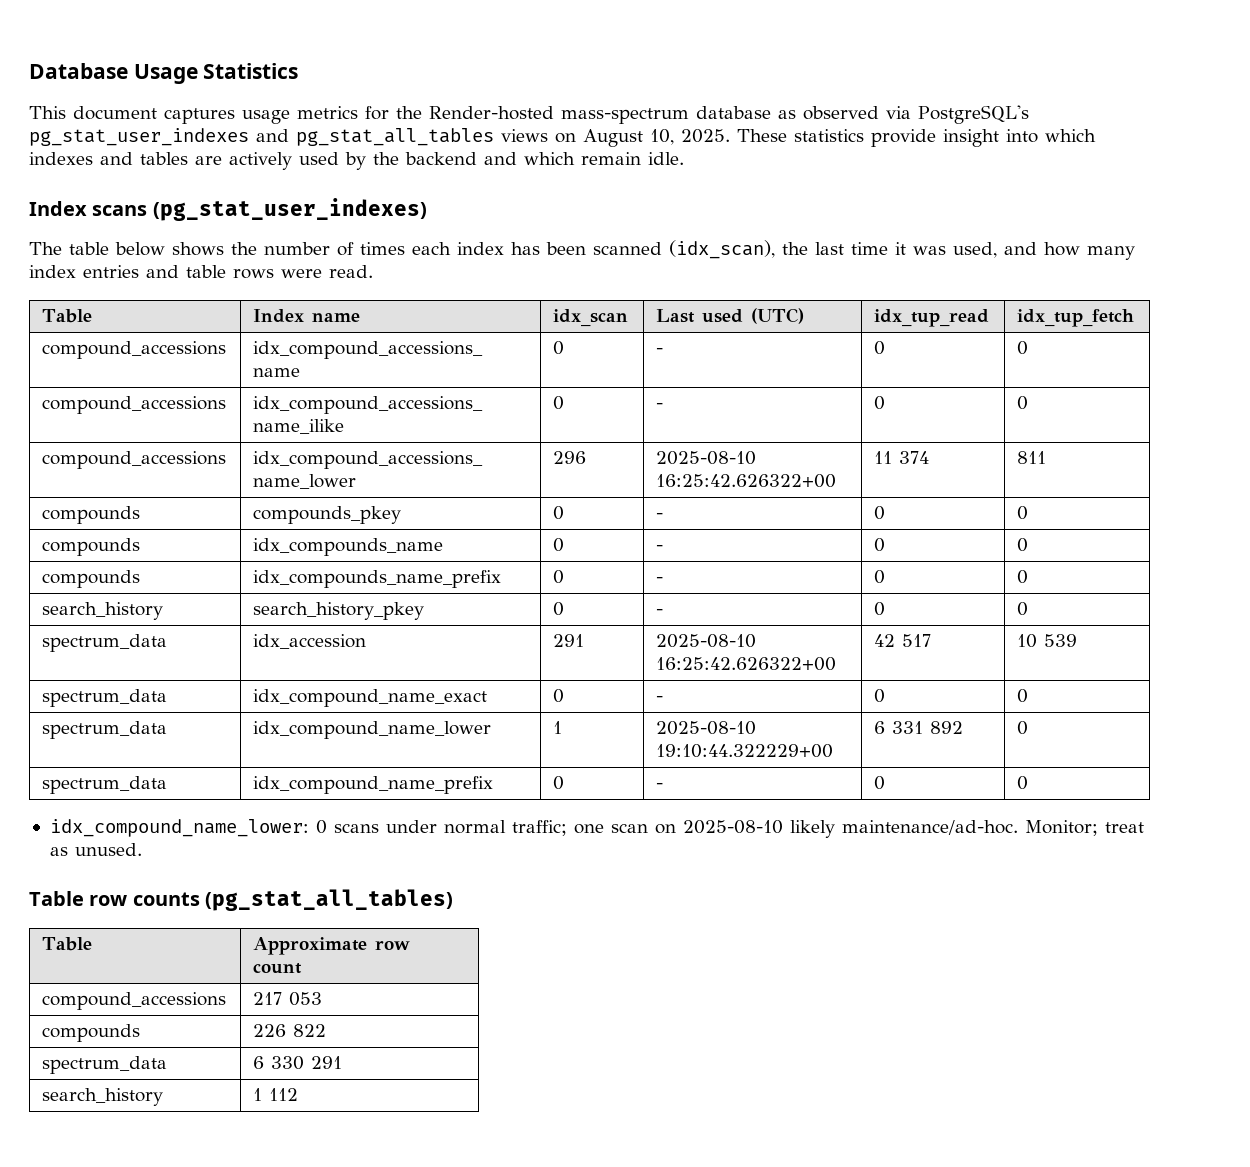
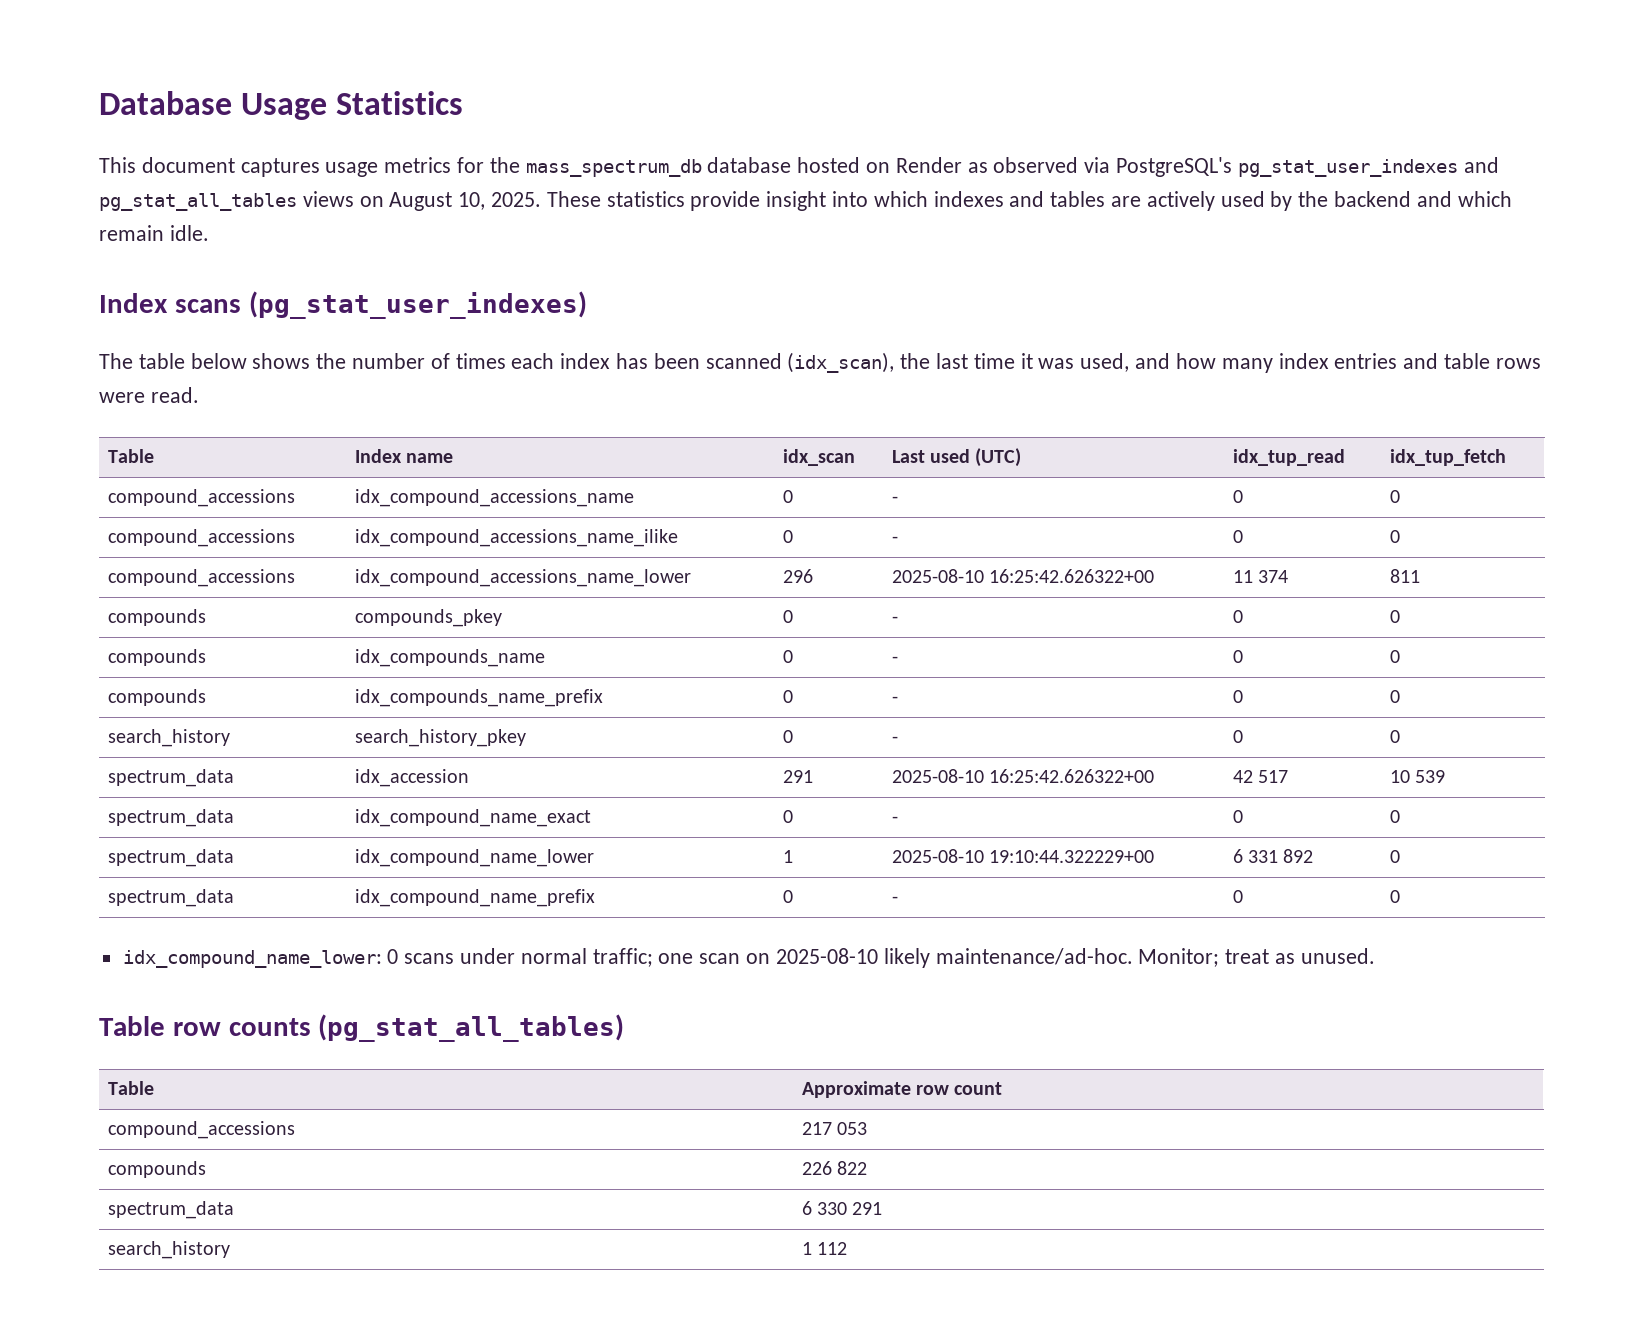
[429,106,771,124] Render-hosted mass-spectrum database -> [525,157,962,177] mass_spectrum_db database hosted on Render

